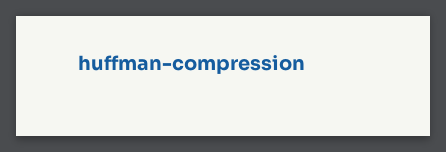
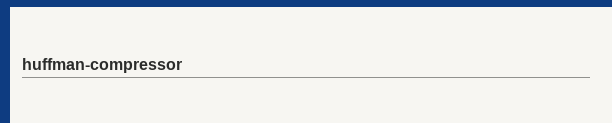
[78,55,305,74] huffman-compression -> [22,58,182,73] huffman-compressor

